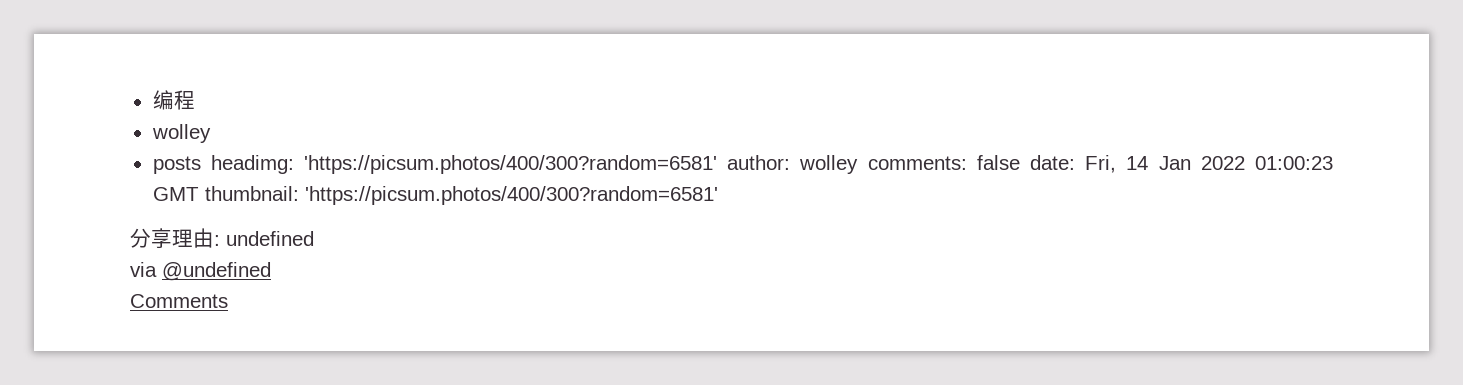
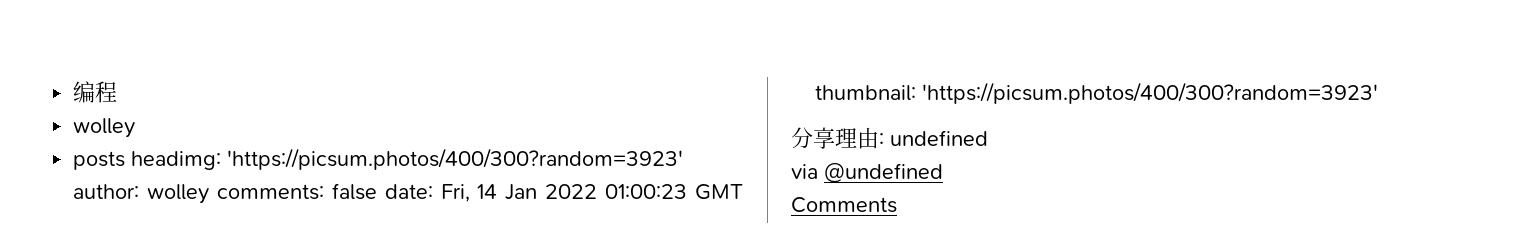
[303,155,717,174] 'https://picsum.photos/400/300?random=6581' -> [227,148,684,170] 'https://picsum.photos/400/300?random=3923'
[304,186,718,205] 'https://picsum.photos/400/300?random=6581' -> [922,82,1379,104] 'https://picsum.photos/400/300?random=3923'

